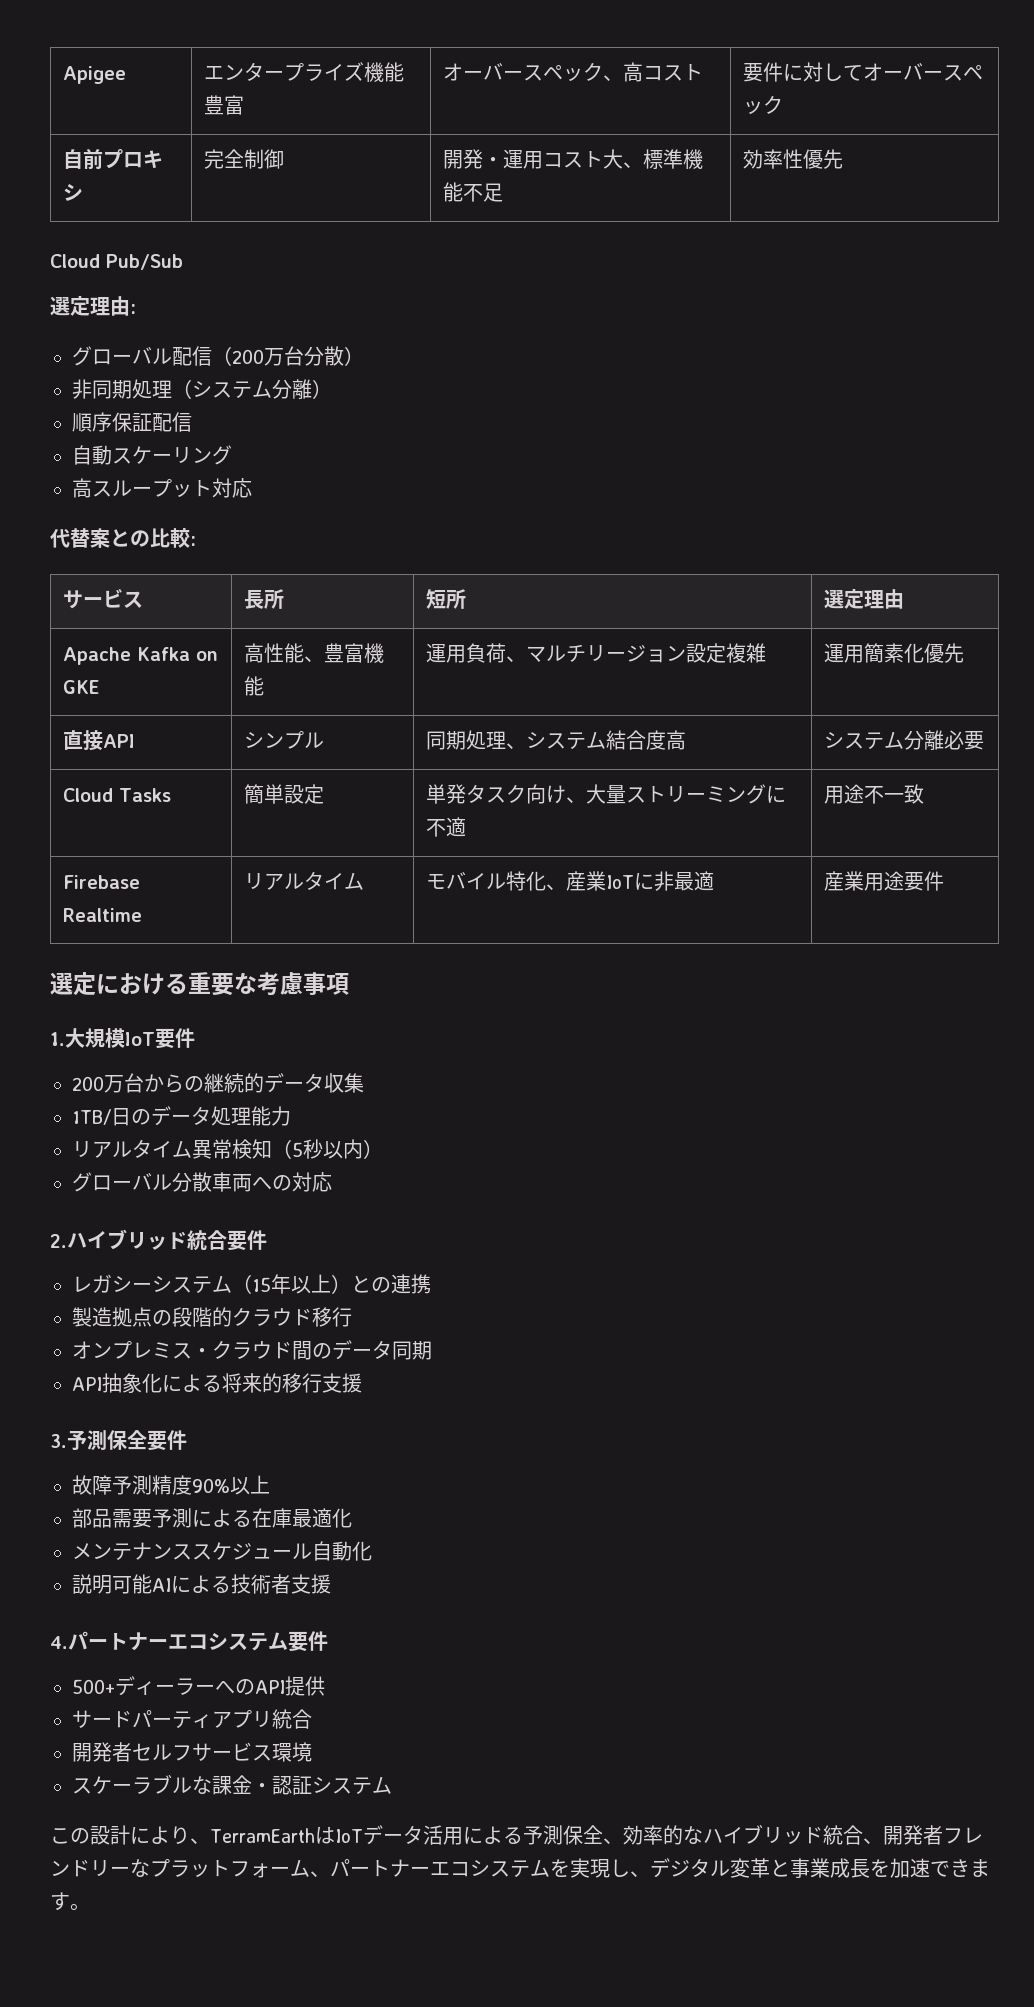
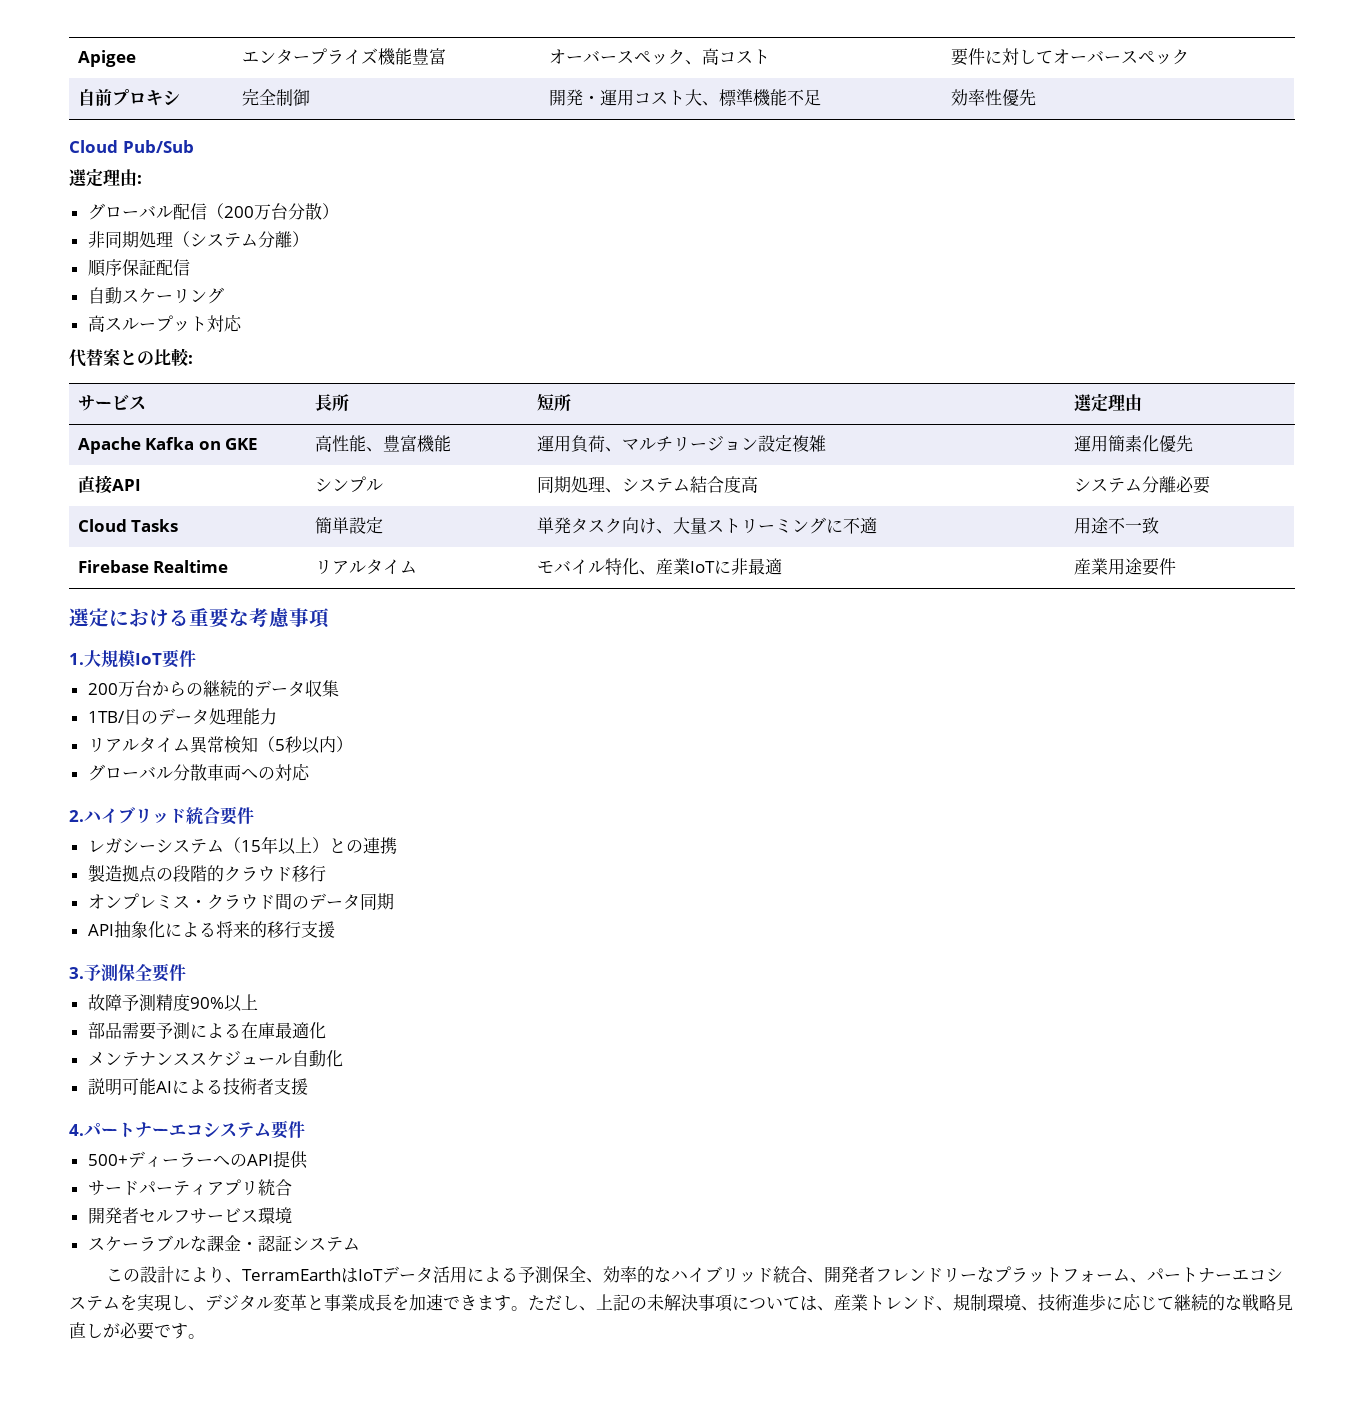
(90, 1907) none -> [528,1293,1293,1312] [69,1322,205,1340] ただし、上記の未解決事項については、産業トレンド、規制環境、技術進歩に応じて継続的な戦略見直しが必要です。

